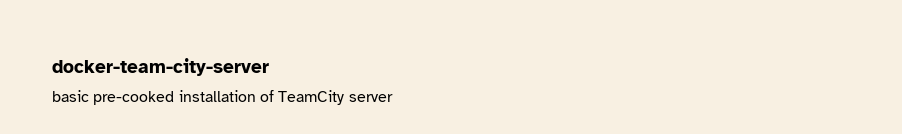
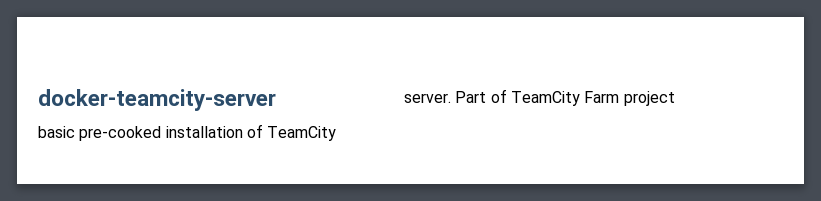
[52,58,269,76] docker-team-city-server -> [38,89,276,111] docker-teamcity-server
[348,94,393,102] server -> [404,89,675,106] server. Part of TeamCity Farm project

